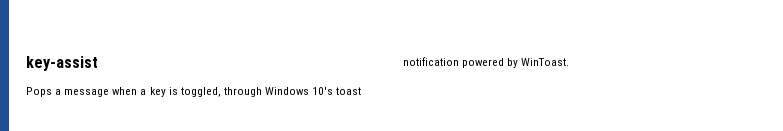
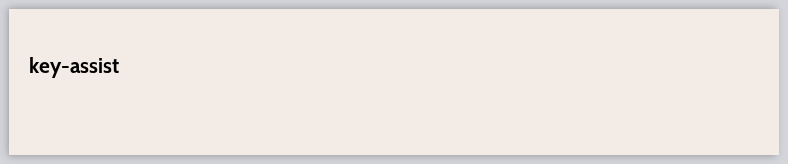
[26,87,362,97] [403,57,570,68] // Pops a message when a key is toggled, through Windows 10's toast notification powered by WinToast. -> (119, 67) none

